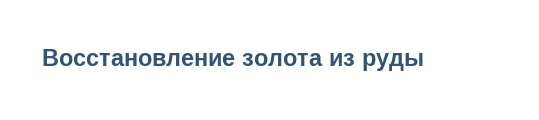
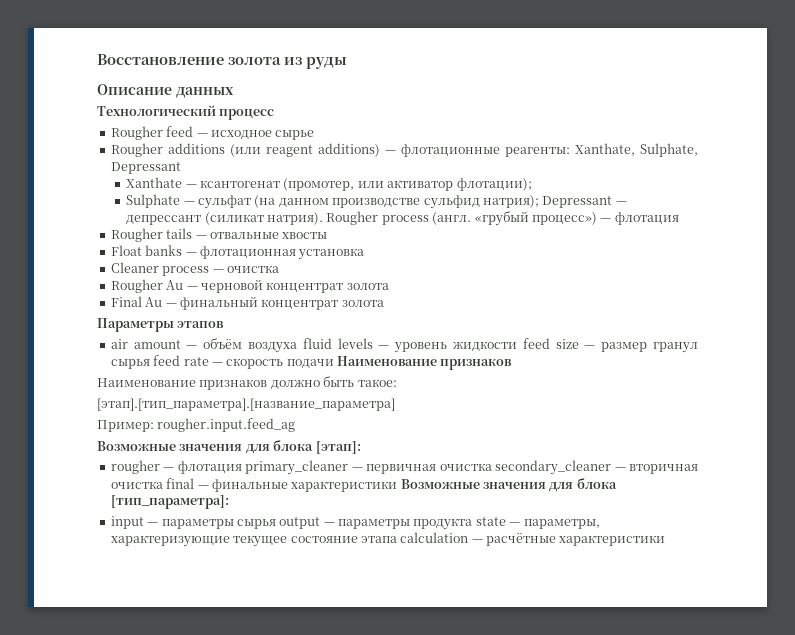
(424, 62) none -> [97,84,234,98] [97,105,275,120] [110,126,315,140] [110,143,698,157] [110,162,181,174] [126,177,532,191] [126,194,627,209] [126,211,679,226] [110,228,328,242] [110,245,365,260] [110,262,279,276] [110,279,389,293] [110,296,384,310] [97,318,224,332] [110,338,699,353] [110,355,512,370] [97,376,397,390] [97,398,395,411] [97,418,296,432] [97,439,361,454] [110,460,698,475] [110,477,617,492] [110,495,229,509] [110,516,600,530] [110,532,666,547] // Описание данных // Технологический процесс // Rougher feed — исходное сырье // Rougher additions (или reagent additions) — флотационные реагенты: Xanthate, Sulphate, Depressant // Xanthate — ксантогенат (промотер, или активатор флотации); // Sulphate — сульфат (на данном производстве сульфид натрия); Depressant — депрессант (силикат натрия). Rougher process (англ. «грубый процесс») — флотация // Rougher tails — отвальные хвосты // Float banks — флотационная установка // Cleaner process — очистка // Rougher Au — черновой концентрат золота // Final Au — финальный концентрат золота // Параметры этапов // air amount — объём воздуха fluid levels — уровень жидкости feed size — размер гранул сырья feed rate — скорость подачи Наименование признаков // Наименование признаков должно быть такое: // [этап].[тип_параметра].[название_параметра] // Пример: rougher.input.feed_ag // Возможные значения для блока [этап]: // rougher — флотация primary_cleaner — первичная очистка secondary_cleaner — вторичная очистка final — финальные характеристики Возможные значения для блока [тип_параметра]: // input — параметры сырья output — параметры продукта state — параметры, характеризующие текущее состояние этапа calculation — расчётные характеристики

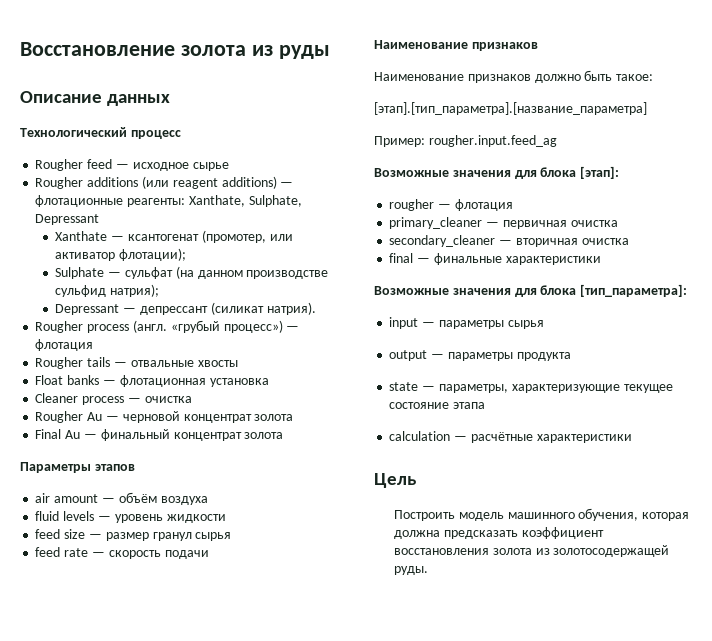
(539, 201) none -> (160, 290) //
(324, 218) none -> (316, 308) //
(297, 347) none -> (208, 500) //
(517, 346) none -> (226, 518) //
(150, 364) none -> (232, 536) //
(334, 364) none -> (209, 554) //
(242, 467) none -> (513, 205) //
(492, 467) none -> (618, 223) //
(163, 485) none -> (629, 241) //
(398, 486) none -> (601, 260) //
(276, 524) none -> (544, 324) //
(473, 524) none -> (571, 356) //
(397, 539) none -> (486, 405) //
(666, 540) none -> [374,473,416,488] [394,508,690,521] [394,527,604,539] [394,545,670,557] [394,566,429,575] // Цель // Построить модель машинного обучения, которая должна предсказать коэффициент восстановления золота из золотосодержащей руды.

